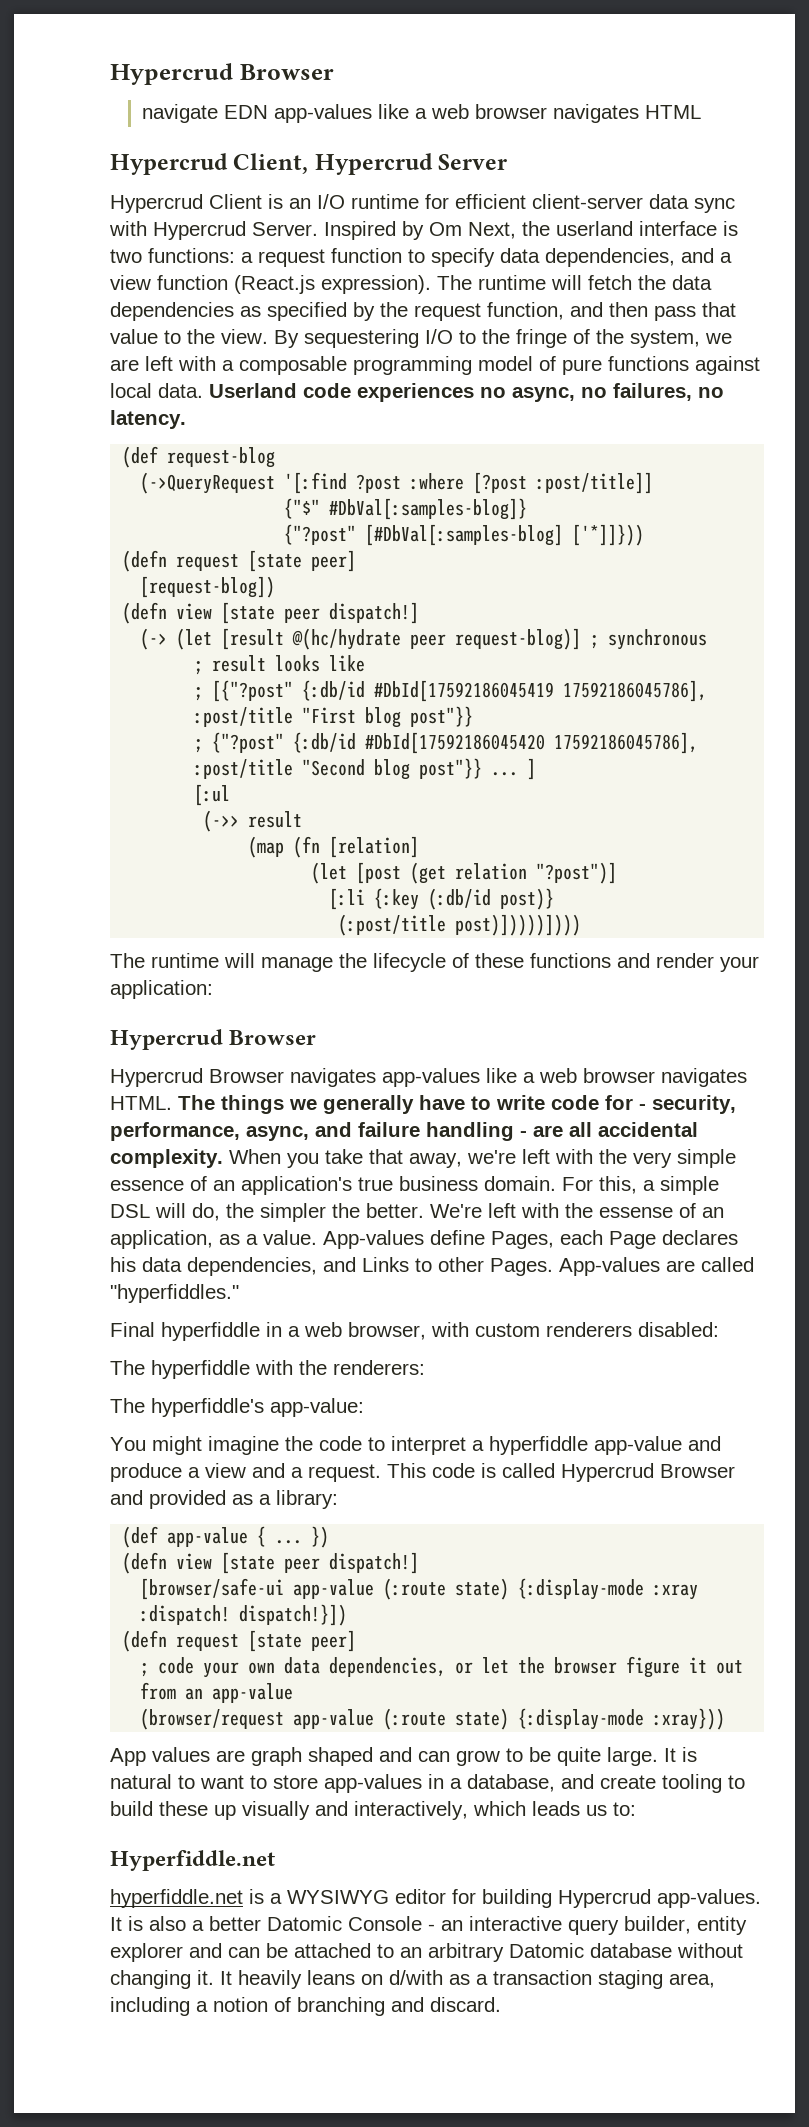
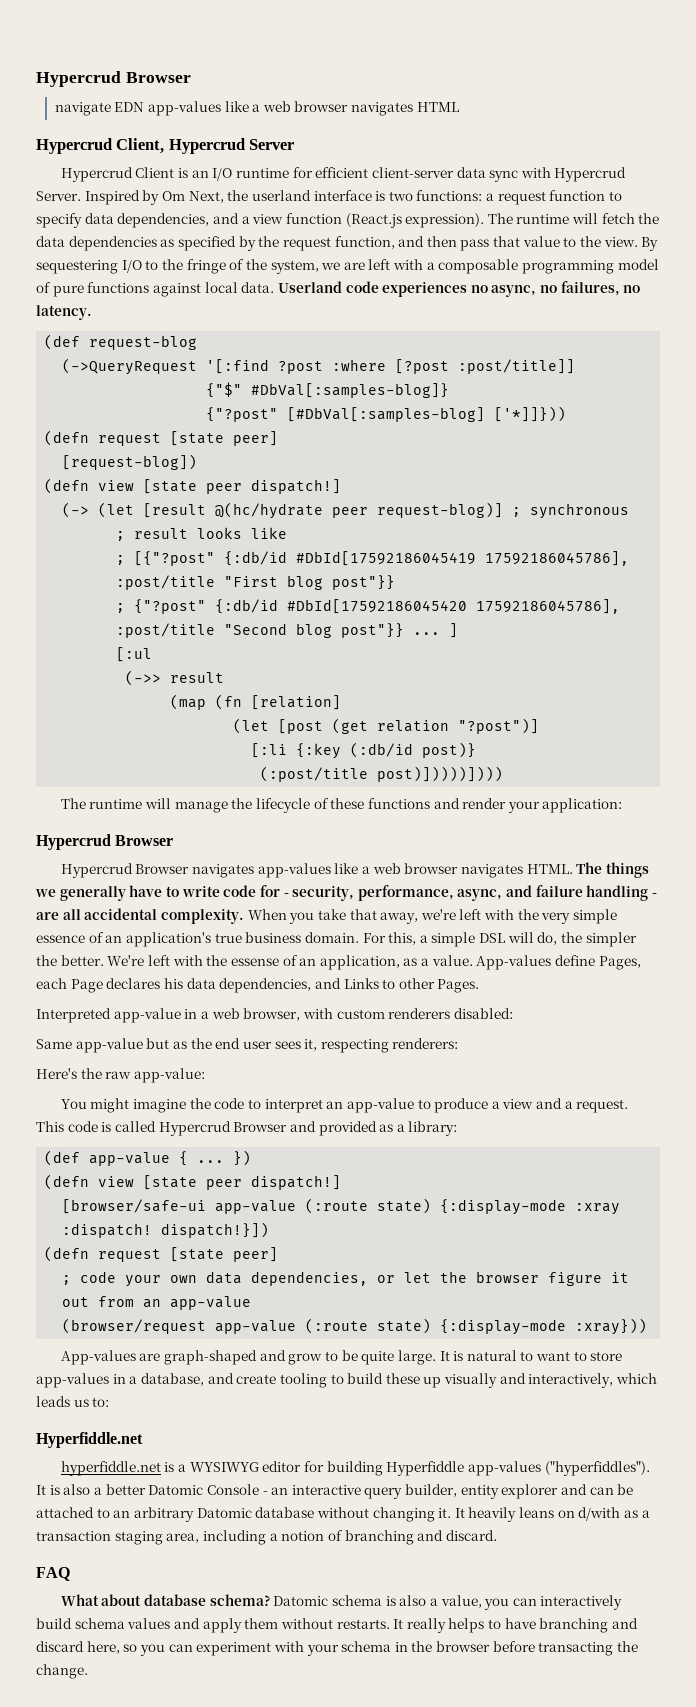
[559,1257,754,1276] [110,1284,239,1303] [110,1322,260,1341] App-values are called "hyperfiddles." // Final hyperfiddle -> [36,1008,181,1023] // Interpreted app-value
[110,1360,425,1379] [110,1398,264,1417] The hyperfiddle with the renderers: // The hyperfiddle's -> [36,1038,459,1053] [36,1068,132,1079] Same app-value but as the end user sees it, respecting renderers: // Here's the raw
[472,1436,721,1455] a hyperfiddle app-value and -> [326,1098,431,1113] an app-value to
[110,1747,450,1766] App values are graph shaped and can -> [60,1350,286,1365] App-values are graph-shaped and
[558,1889,761,1908] Hypercrud app-values. -> [386,1461,650,1476] Hyperfiddle app-values ("hyperfiddles").
(501, 2004) none -> [36,1567,70,1581] [60,1594,623,1610] [36,1618,639,1633] [36,1641,639,1656] [36,1664,88,1679] // FAQ // What about database schema? Datomic schema is also a value, you can interactively build schema values and apply them without restarts. It really helps to have branching and discard here, so you can experiment with your schema in the browser before transacting the change.

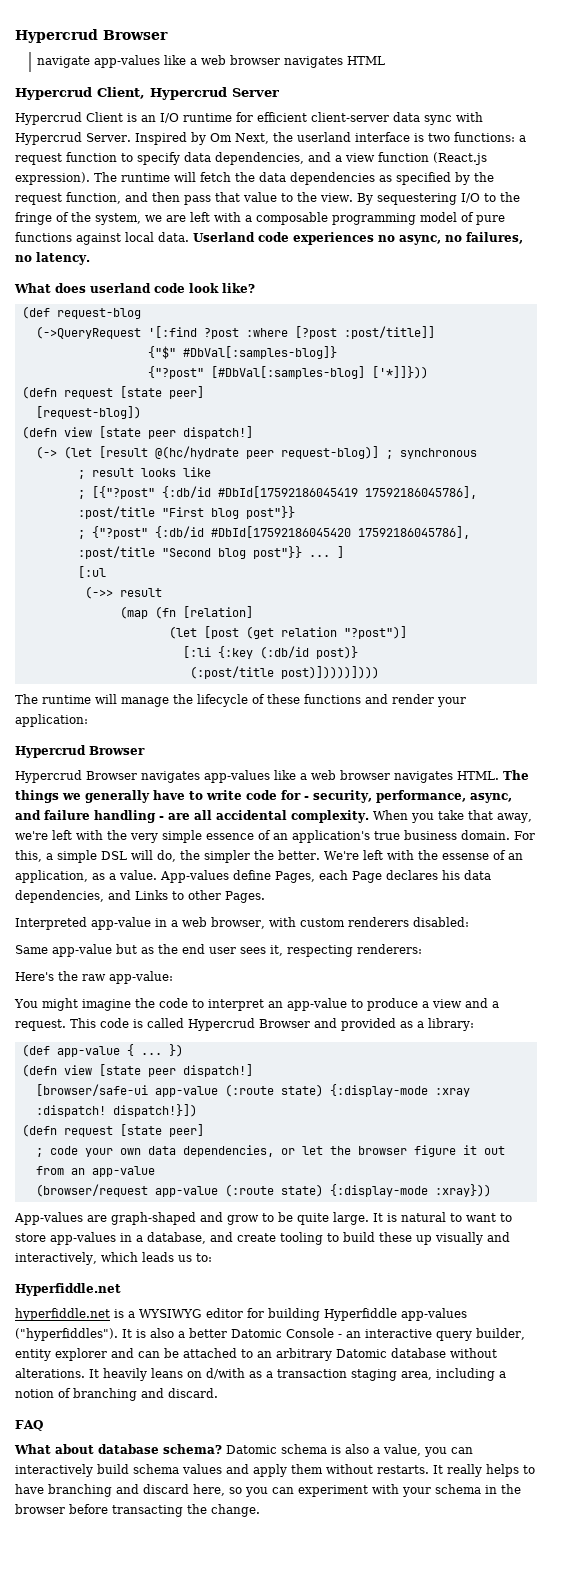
[114,102,145,112] EDN -> (91, 62) none
(92, 312) none -> [14,283,255,293] // What does userland code look like?
[372,1507,452,1522] changing it. -> [15,1368,85,1378] alterations.

